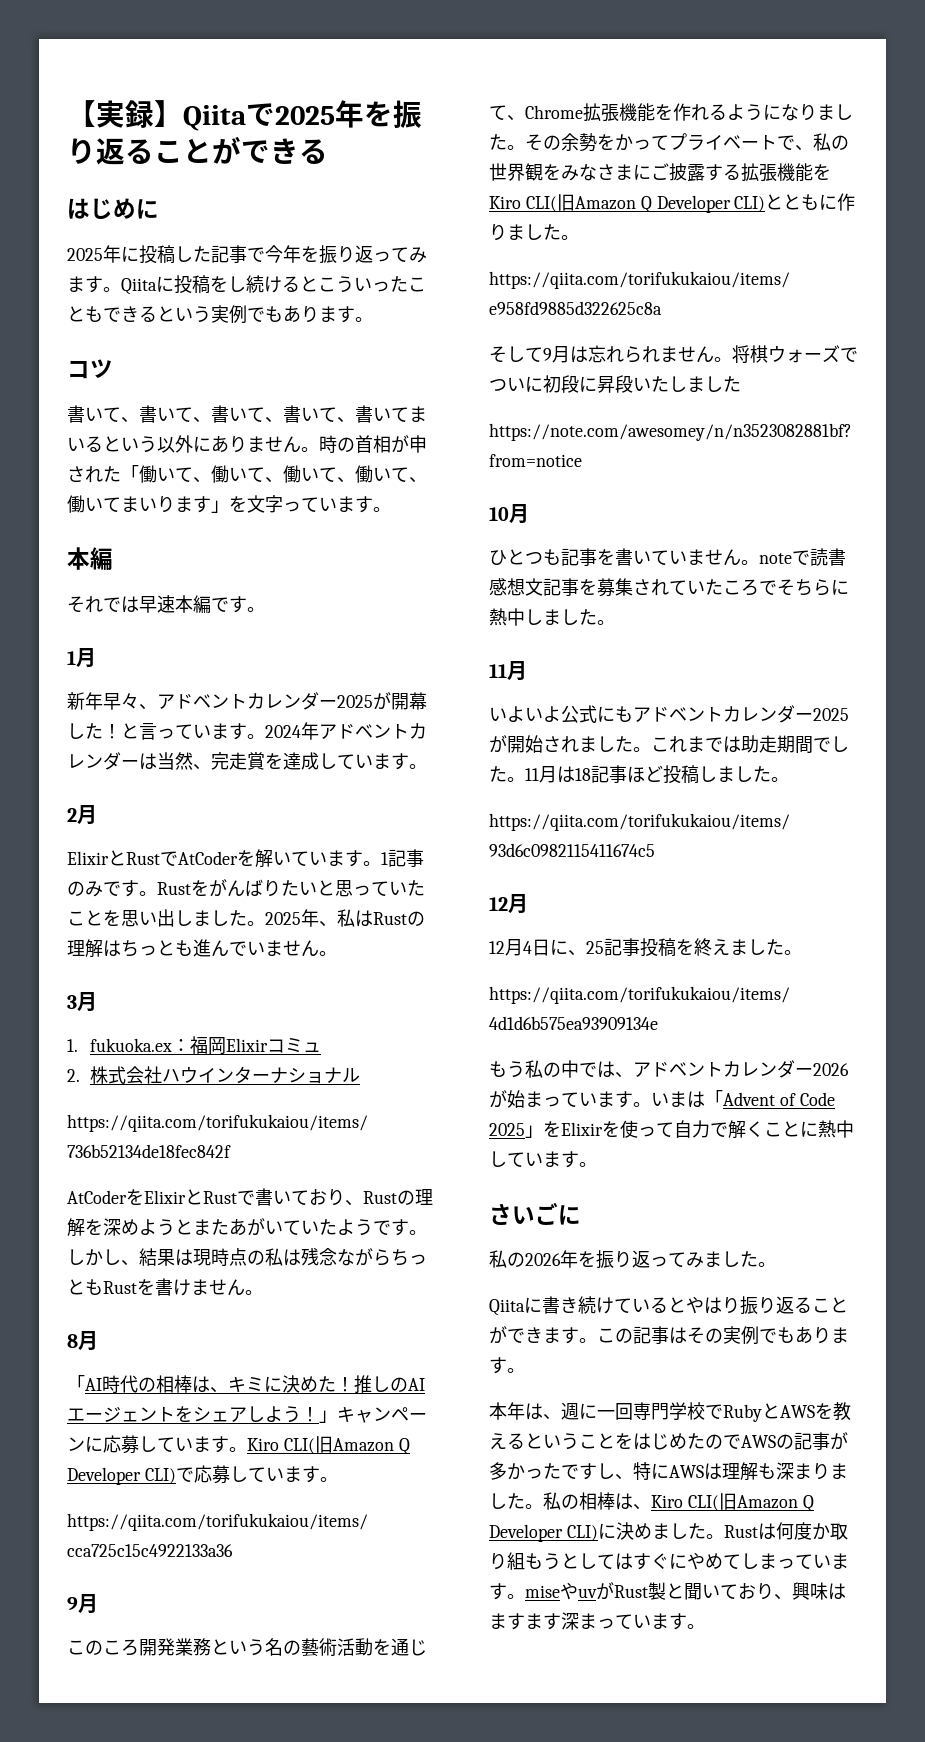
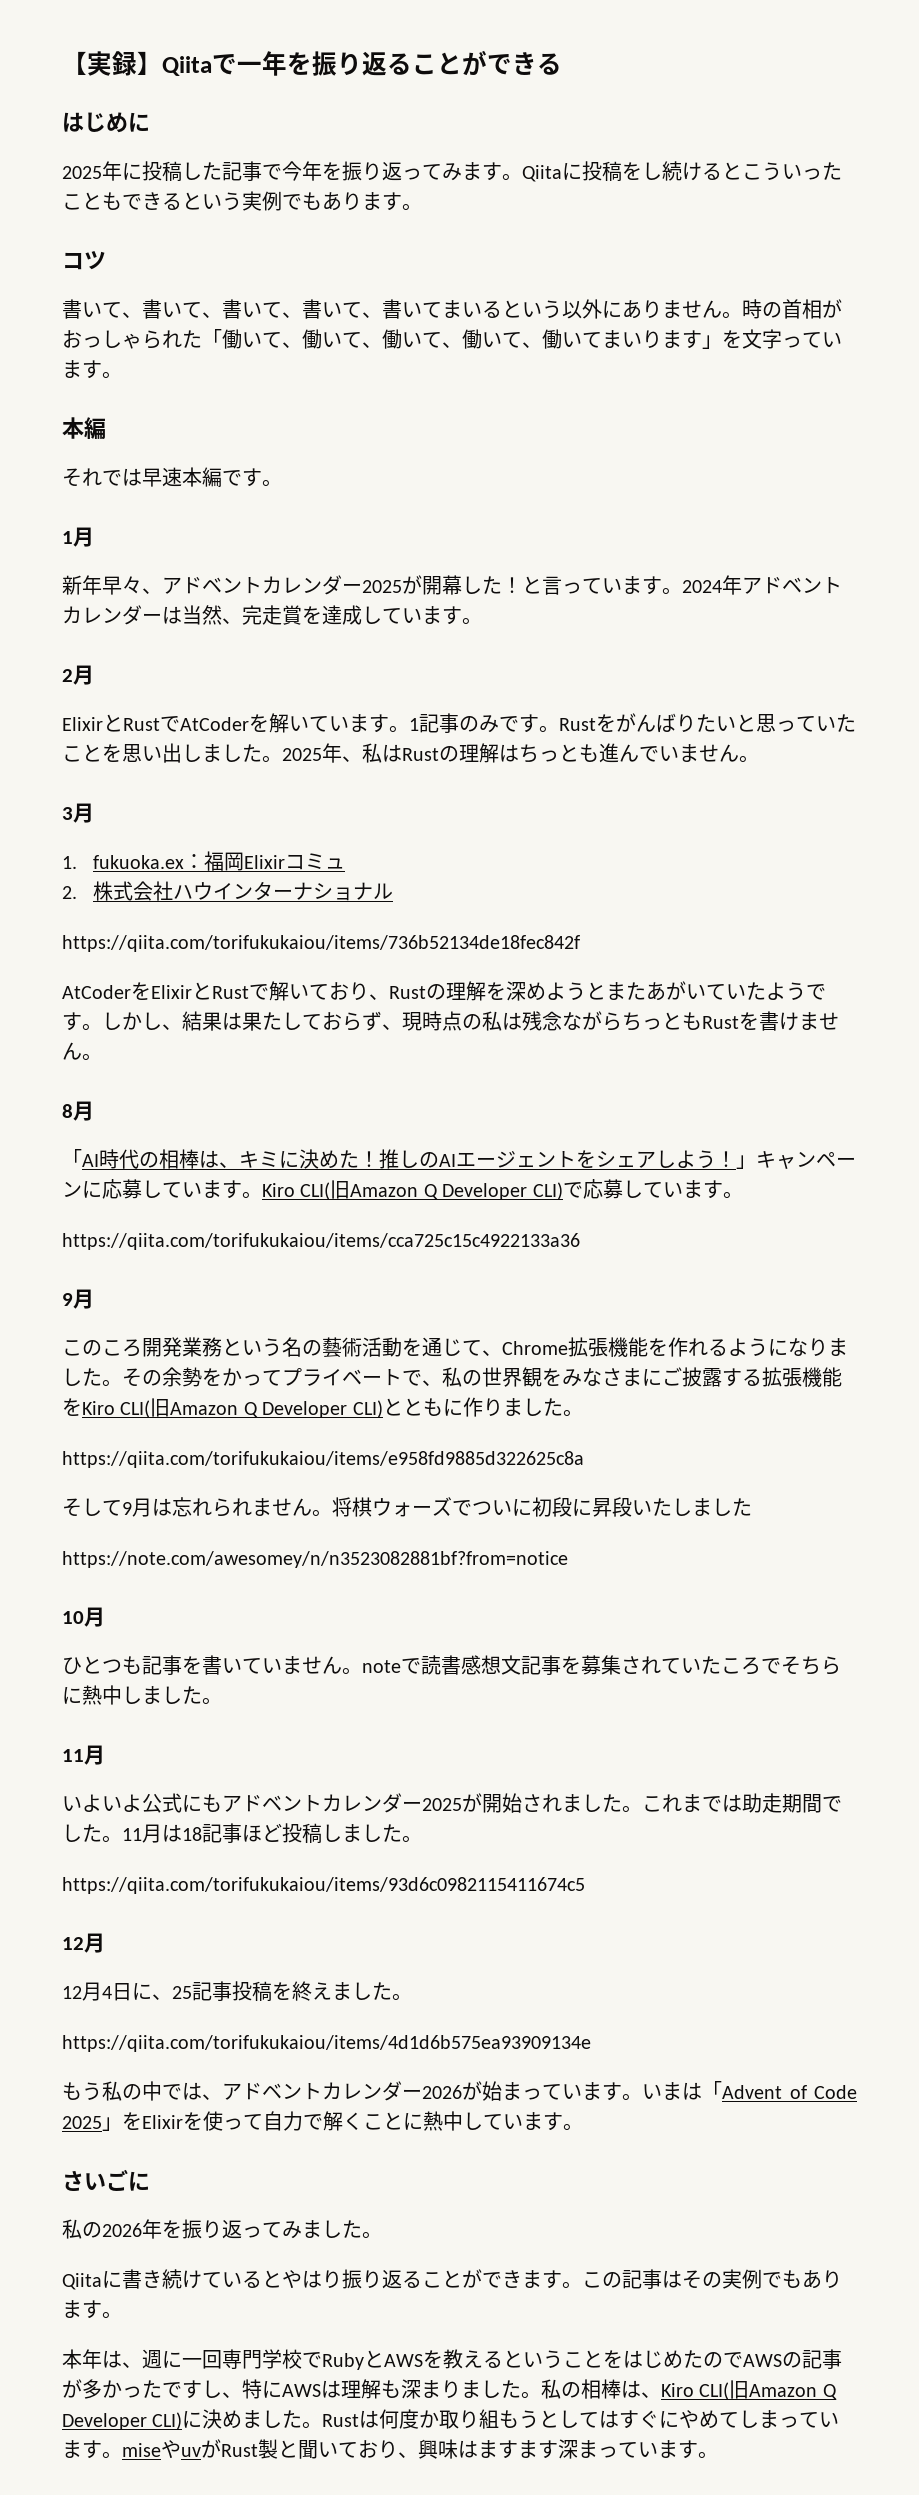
[275,106,335,125] 2025 -> [237,61,262,73] 一
[409,435,427,453] [67,466,85,482] 申さ -> [62,330,162,349] おっしゃら
[255,1188,273,1206] 書 -> [269,981,289,1001] 解
(193, 1257) none -> [242,1011,402,1031] 果たしておらず、

